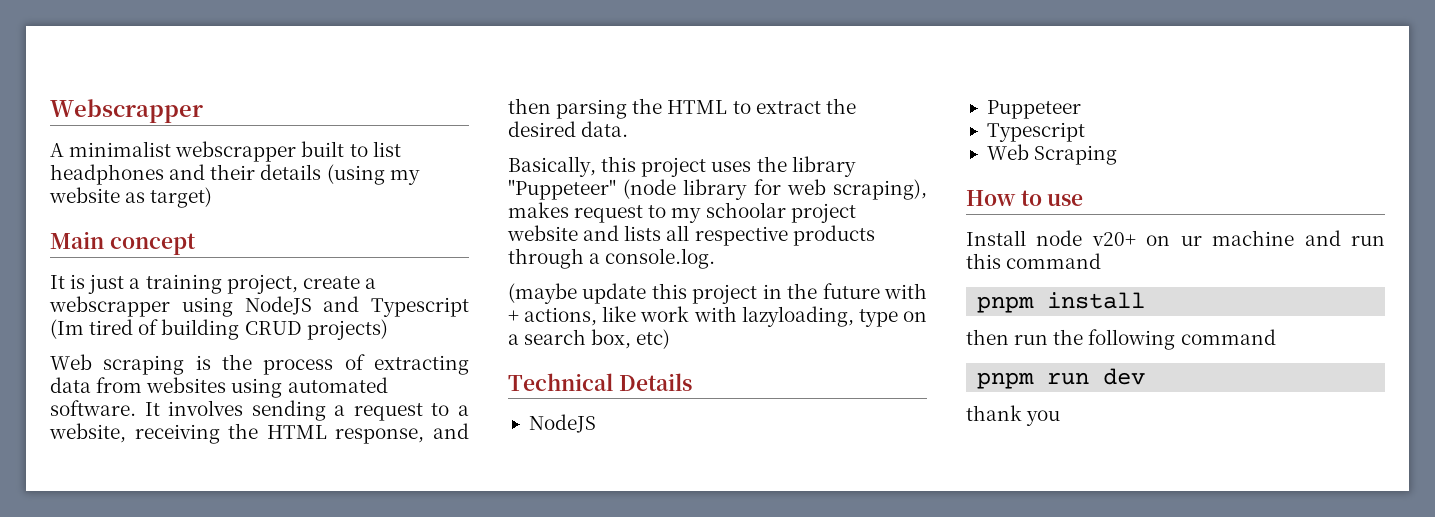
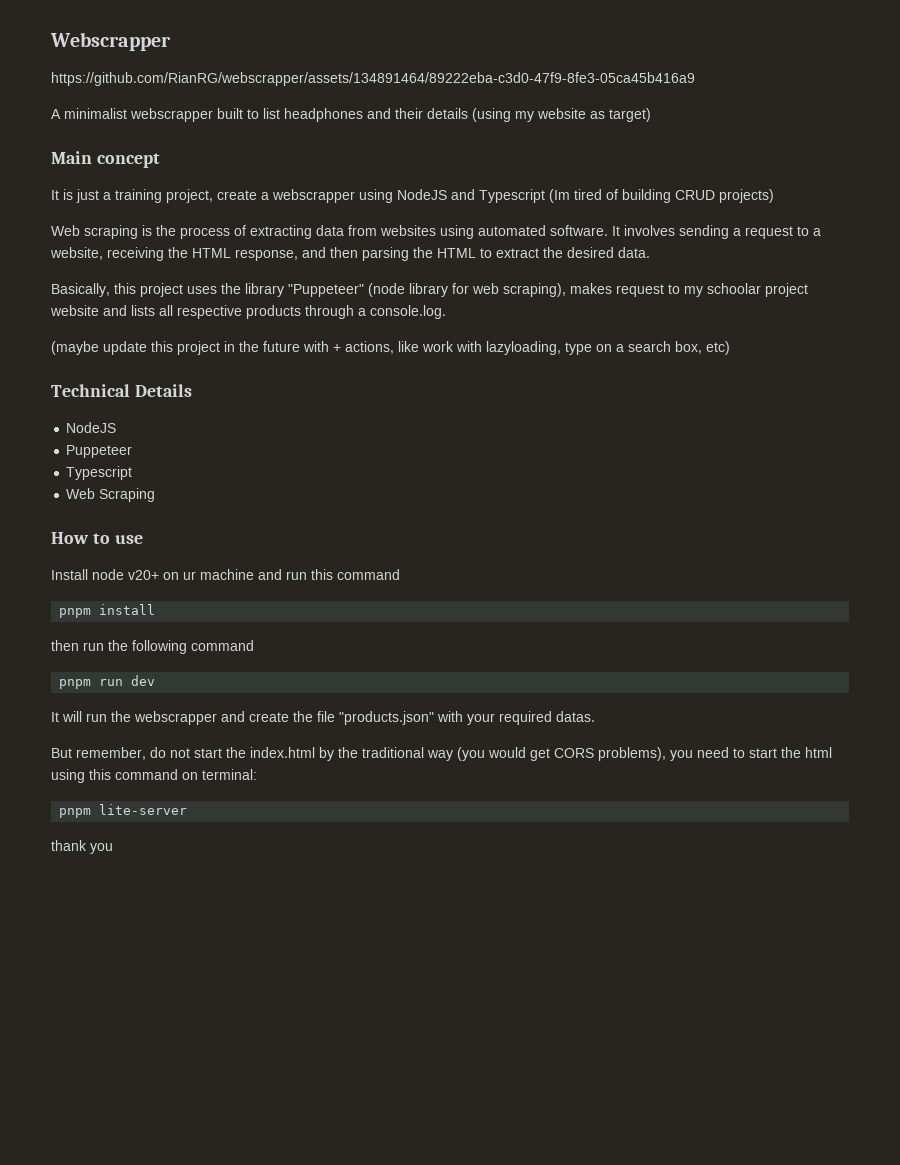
(203, 111) none -> [51,72,695,86] // https://github.com/RianRG/webscrapper/assets/134891464/89222eba-c3d0-47f9-8fe3-05ca45b416a9
(1146, 376) none -> [51,711,595,725] [51,747,832,761] [51,769,257,783] [59,804,188,818] // It will run the webscrapper and create the file "products.json" with your required datas. // But remember, do not start the index.html by the traditional way (you would get CORS problems), you need to start the html using this command on terminal: // pnpm lite-server

